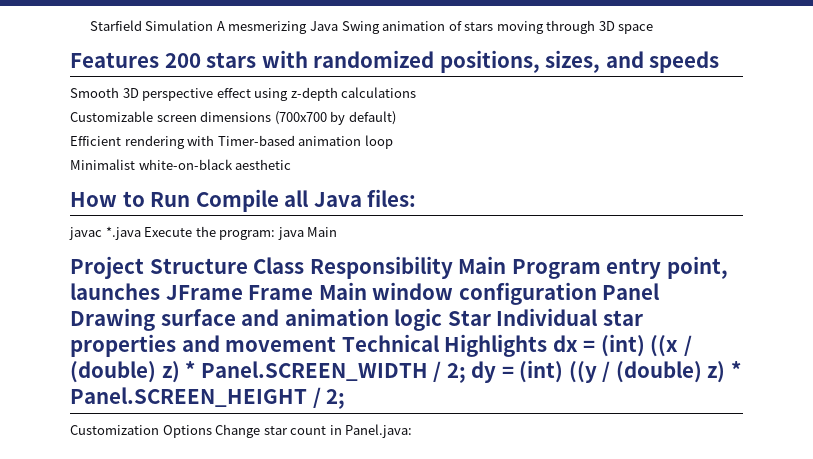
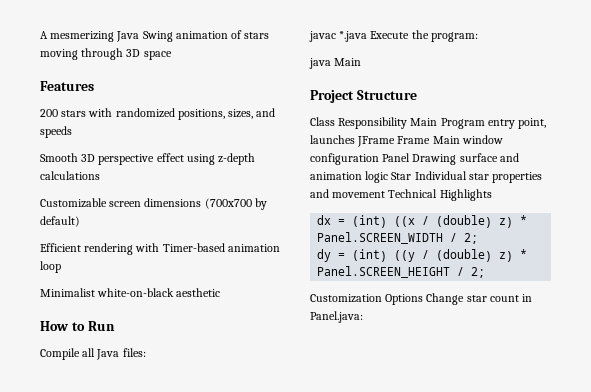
[89,20,214,31] Starfield Simulation -> (40, 35) none
(159, 60) none -> (94, 86) //
(191, 199) none -> (115, 326) //
(276, 235) none -> (478, 37) //
(248, 266) none -> (417, 95) //
(548, 345) none -> (492, 195) //
(466, 373) none -> (479, 238) //

